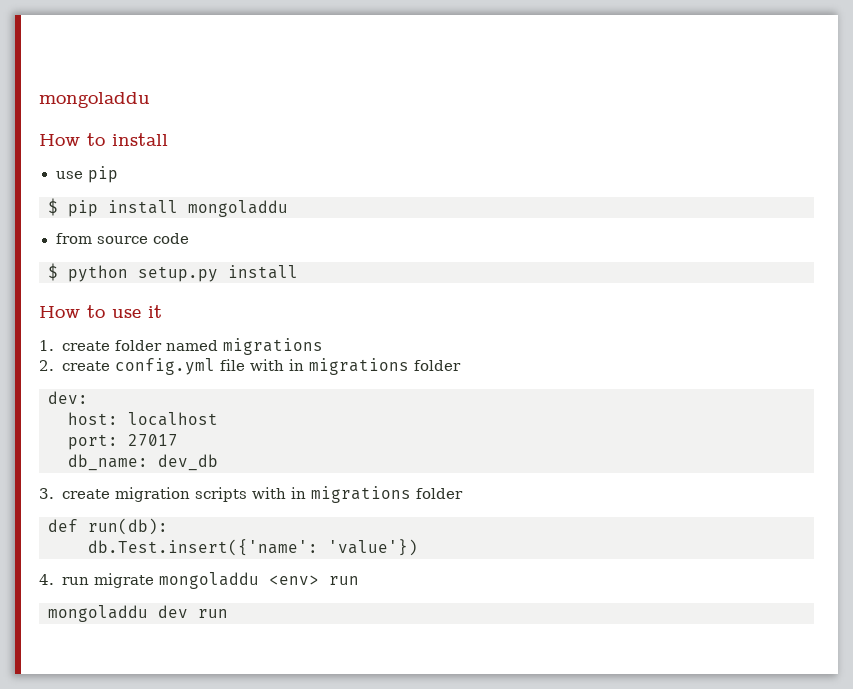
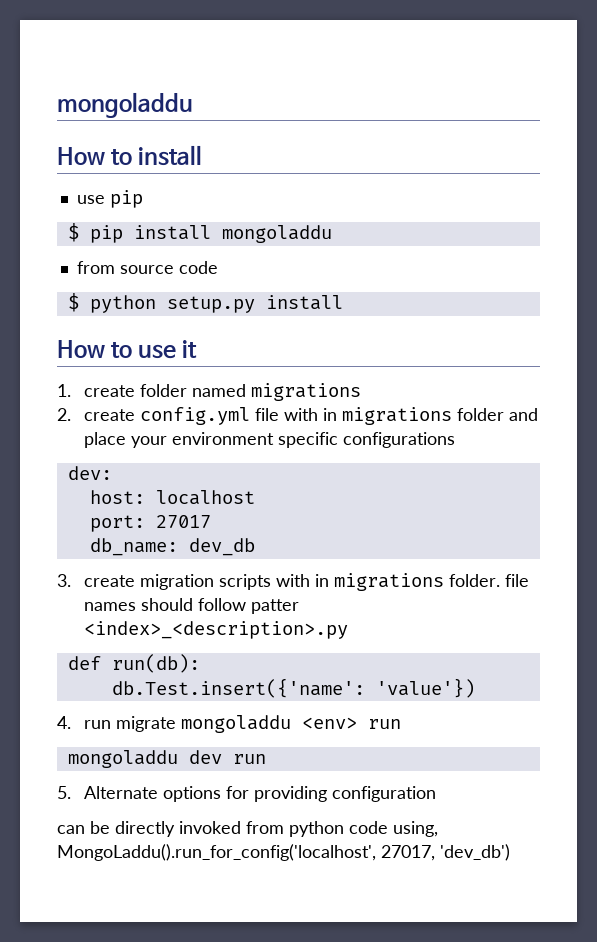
(461, 365) none -> [508,408,538,421] [83,432,455,448] and place your environment specific configurations
[415,488,463,499] folder -> [448,574,529,587] [83,598,299,614] [83,621,348,639] folder. file names should follow patter <index>_<description>.py
(228, 613) none -> [57,786,436,802] [57,821,438,837] [57,844,510,861] // 5. Alternate options for providing configuration // can be directly invoked from python code using, MongoLaddu().run_for_config('localhost', 27017, 'dev_db')

